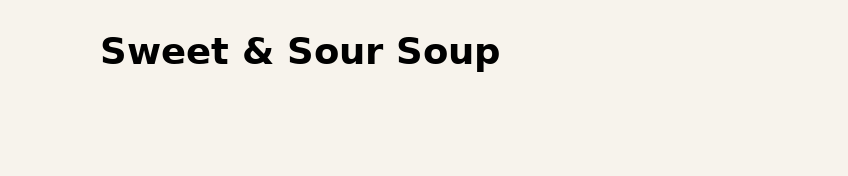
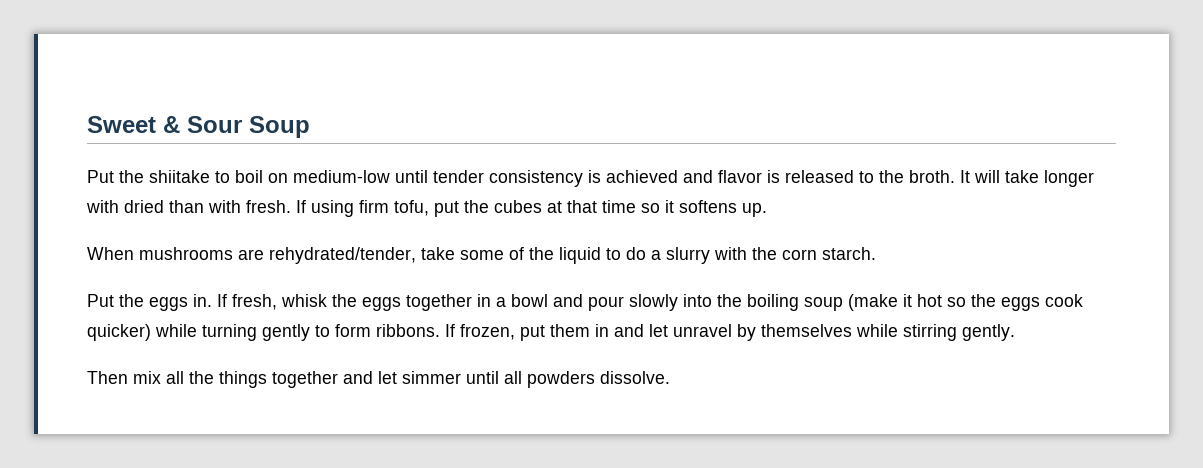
(500, 54) none -> [87,170,1094,187] [86,200,767,217] [87,247,876,264] [87,294,1083,311] [87,324,1015,341] [87,371,670,388] // Put the shiitake to boil on medium-low until tender consistency is achieved and flavor is released to the broth. It will take longer with dried than with fresh. If using firm tofu, put the cubes at that time so it softens up. // When mushrooms are rehydrated/tender, take some of the liquid to do a slurry with the corn starch. // Put the eggs in. If fresh, whisk the eggs together in a bowl and pour slowly into the boiling soup (make it hot so the eggs cook quicker) while turning gently to form ribbons. If frozen, put them in and let unravel by themselves while stirring gently. // Then mix all the things together and let simmer until all powders dissolve.

